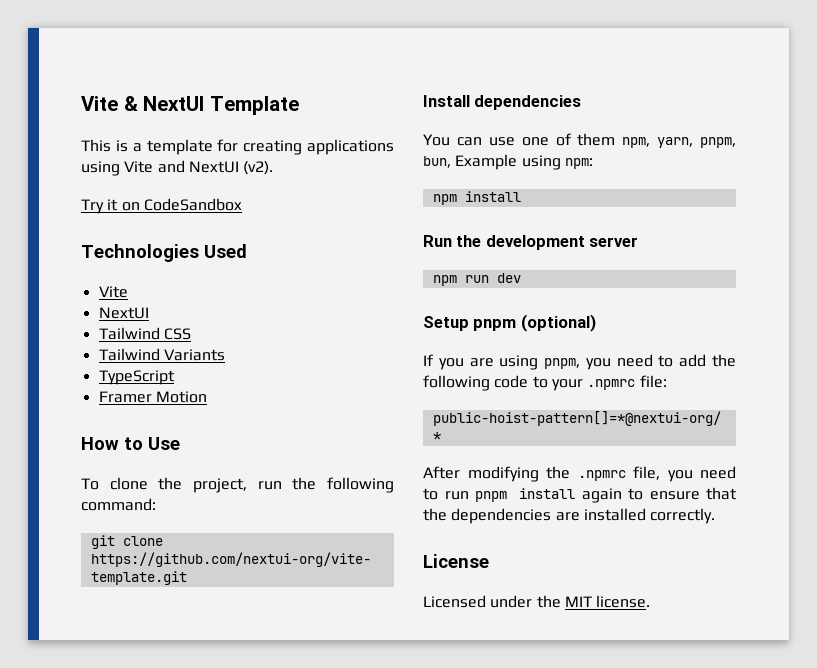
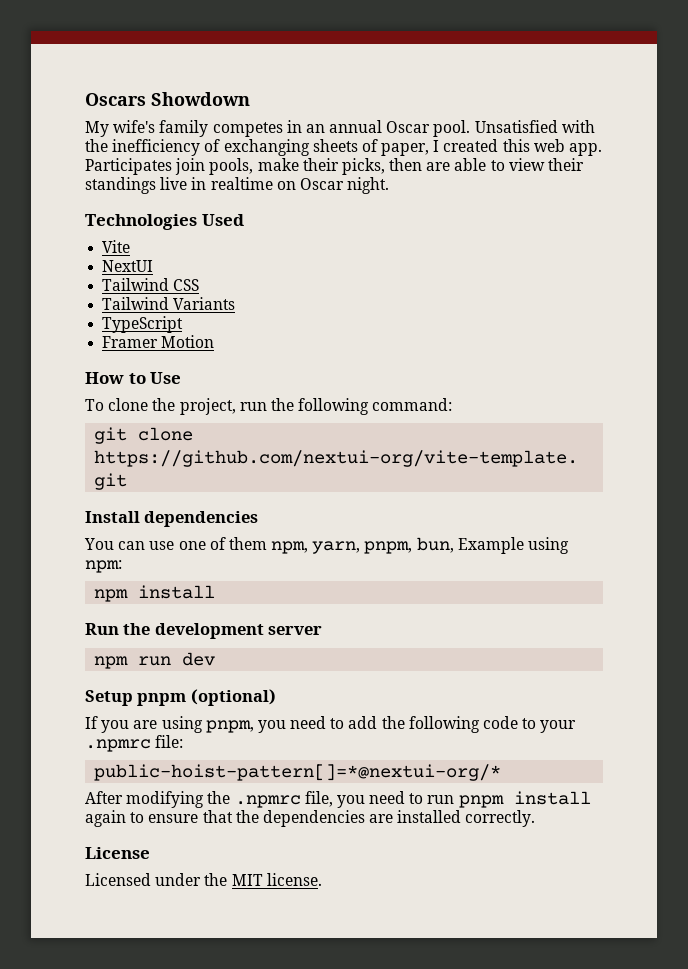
[81,96,299,115] [81,139,395,155] [81,160,274,176] [81,198,242,214] Vite & NextUI Template // This is a template for creating applications using Vite and NextUI (v2). // Try it on CodeSandbox -> [85,92,250,106] [85,120,595,137] [85,139,603,156] [85,158,585,175] [85,177,390,194] Oscars Showdown // My wife's family competes in an annual Oscar pool. Unsatisfied with the inefficiency of exchanging sheets of paper, I created this web app. Participates join pools, make their picks, then are able to view their standings live in realtime on Oscar night.

